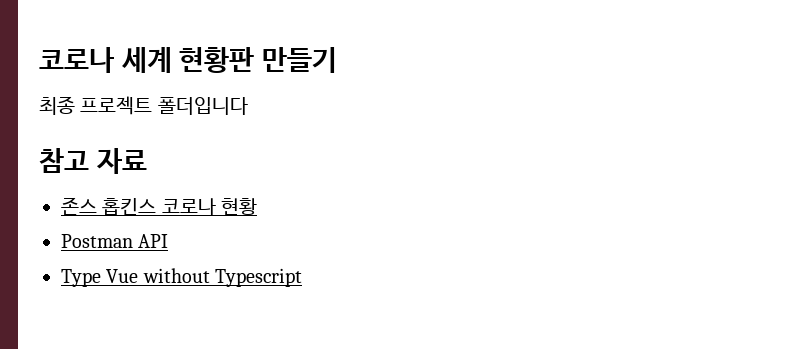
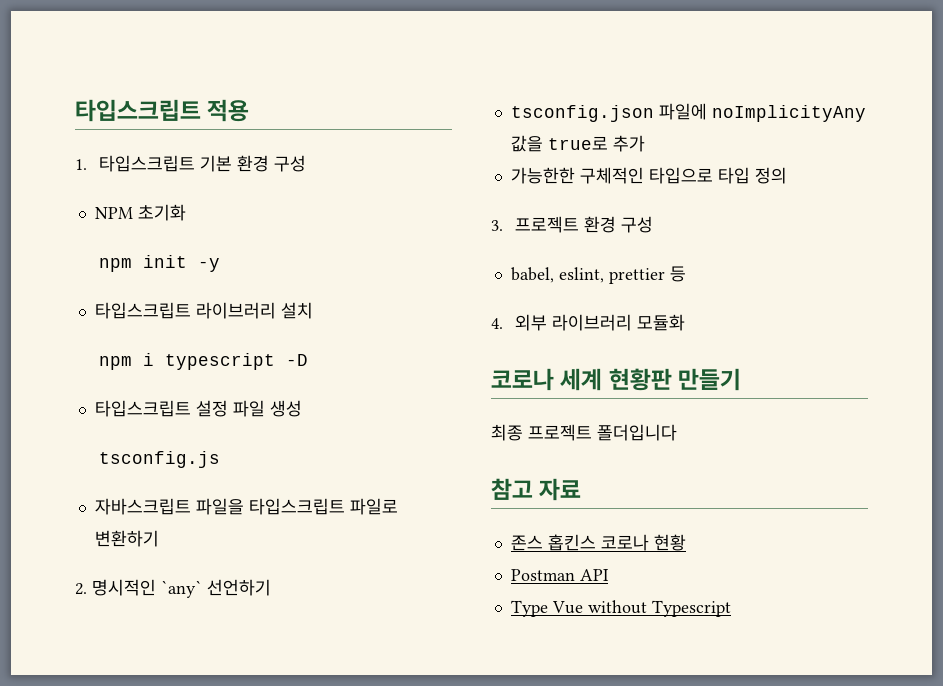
(39, 60) none -> [75,99,250,122] [75,155,306,172] [94,204,186,221] [98,255,220,272] [94,302,313,319] [98,353,308,370] [94,400,302,417] [98,451,220,468] [94,498,398,515] [94,530,159,547] [75,579,271,598] [510,103,866,122] [510,135,645,152] [510,167,787,184] [491,216,653,233] [510,266,686,284] [491,314,685,331] 타입스크립트 적용 // 1. 타입스크립트 기본 환경 구성 // NPM 초기화 // npm init -y // 타입스크립트 라이브러리 설치 // npm i typescript -D // 타입스크립트 설정 파일 생성 // tsconfig.js // 자바스크립트 파일을 타입스크립트 파일로 변환하기 // 2. 명시적인 `any` 선언하기 // tsconfig.json 파일에 noImplicityAny 값을 true로 추가 // 가능한한 구체적인 타입으로 타입 정의 // 3. 프로젝트 환경 구성 // babel, eslint, prettier 등 // 4. 외부 라이브러리 모듈화 //

